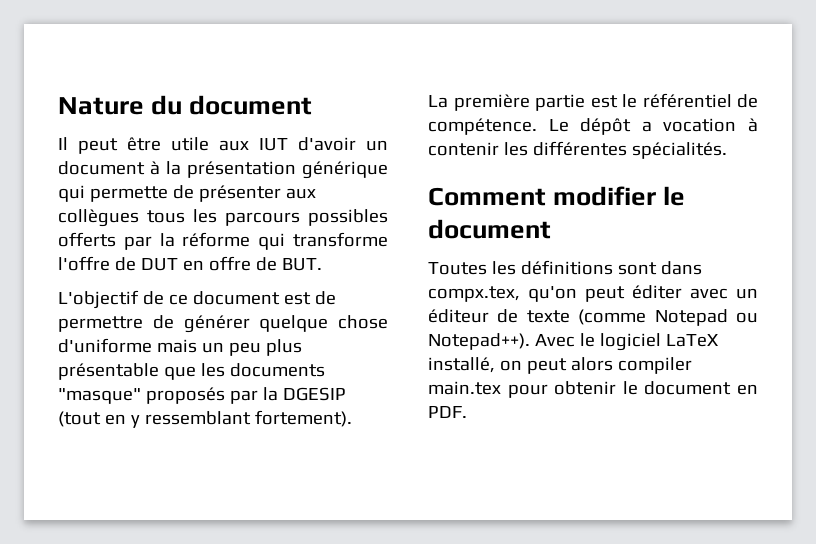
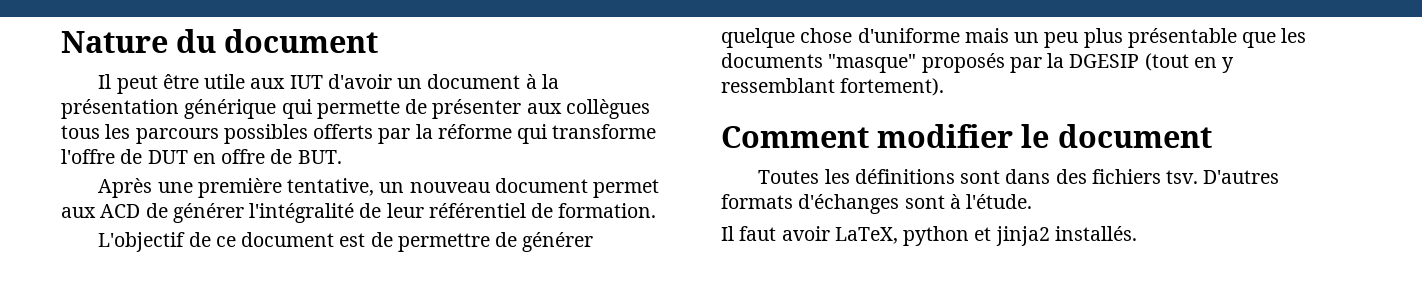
(322, 264) none -> [98,178,660,198] [61,203,657,223] // Après une première tentative, un nouveau document permet aux ACD de générer l'intégralité de leur référentiel de formation.
[428,93,758,111] [428,118,758,135] [428,141,727,159] // La première partie est le référentiel de compétence. Le dépôt a vocation à contenir les différentes spécialités. -> (945, 87) none
[428,285,758,302] [428,309,758,326] [428,333,719,351] [428,357,692,374] [428,381,758,398] [428,406,467,418] compx.tex, qu'on peut éditer avec un éditeur de texte (comme Notepad ou Notepad++). Avec le logiciel LaTeX installé, on peut alors compiler main.tex pour obtenir le document en PDF. -> [1055,169,1280,184] [721,194,1033,214] [721,226,1137,246] des fichiers tsv. D'autres formats d'échanges sont à l'étude. // Il faut avoir LaTeX, python et jinja2 installés.

